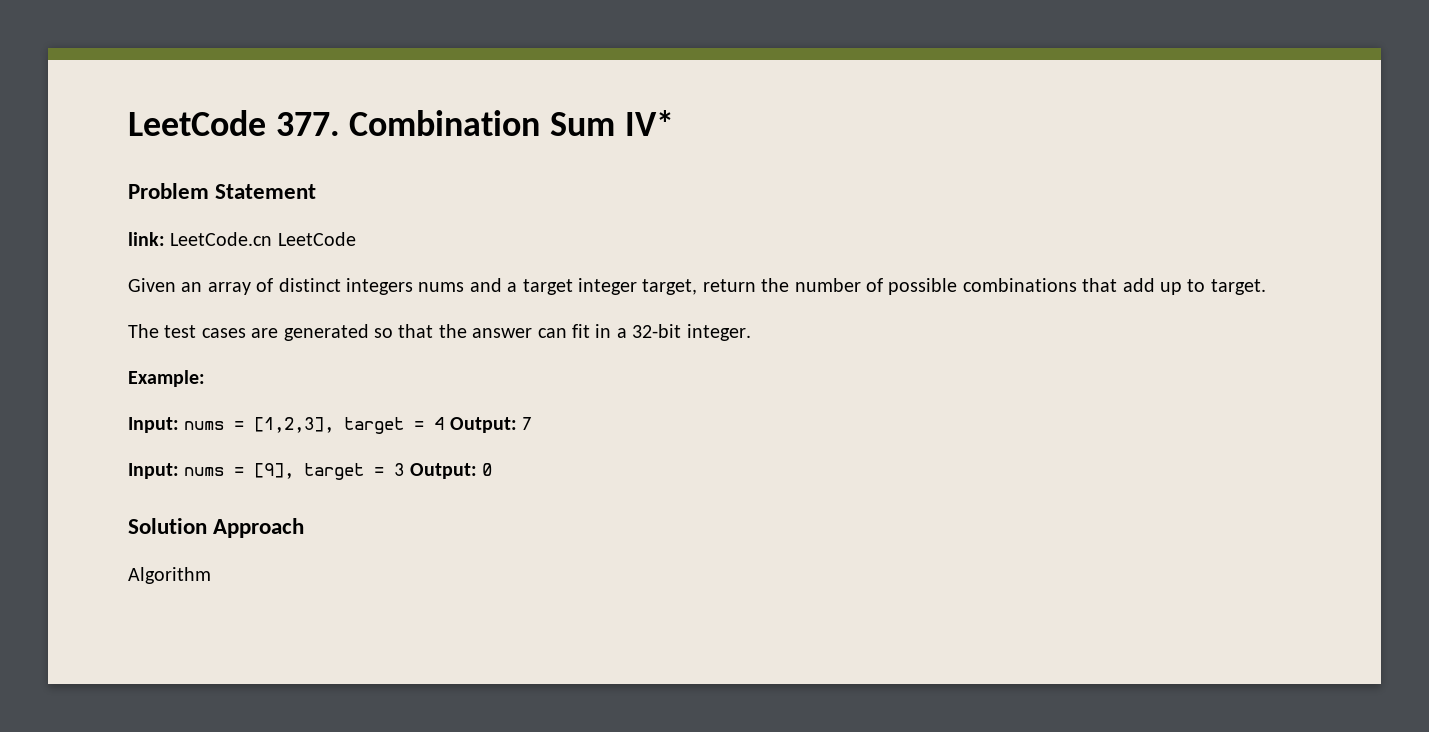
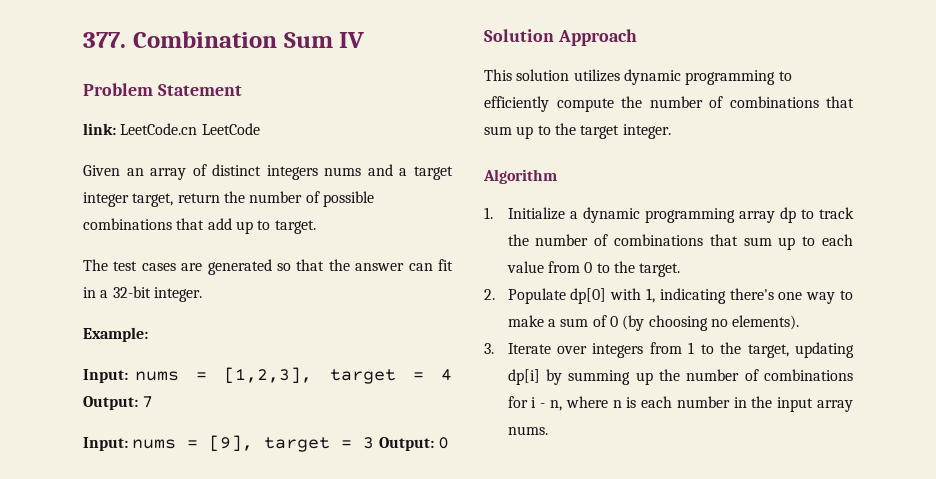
[128,110,266,136] LeetCode -> (83, 40) none
[624,110,674,136] IV* -> [339,32,365,48] IV
[128,567,211,584] Algorithm -> [484,69,792,85] [484,96,854,112] [484,123,671,139] [483,169,557,184] [484,207,854,223] [507,234,853,250] [506,261,681,277] [484,288,853,304] [507,315,800,331] [484,342,854,358] [507,369,853,385] [507,396,853,412] [507,426,548,435] This solution utilizes dynamic programming to efficiently compute the number of combinations that sum up to the target integer. // Algorithm // 1. Initialize a dynamic programming array dp to track the number of combinations that sum up to each value from 0 to the target. // 2. Populate dp[0] with 1, indicating there's one way to make a sum of 0 (by choosing no elements). // 3. Iterate over integers from 1 to the target, updating dp[i] by summing up the number of combinations for i - n, where n is each number in the input array nums.

